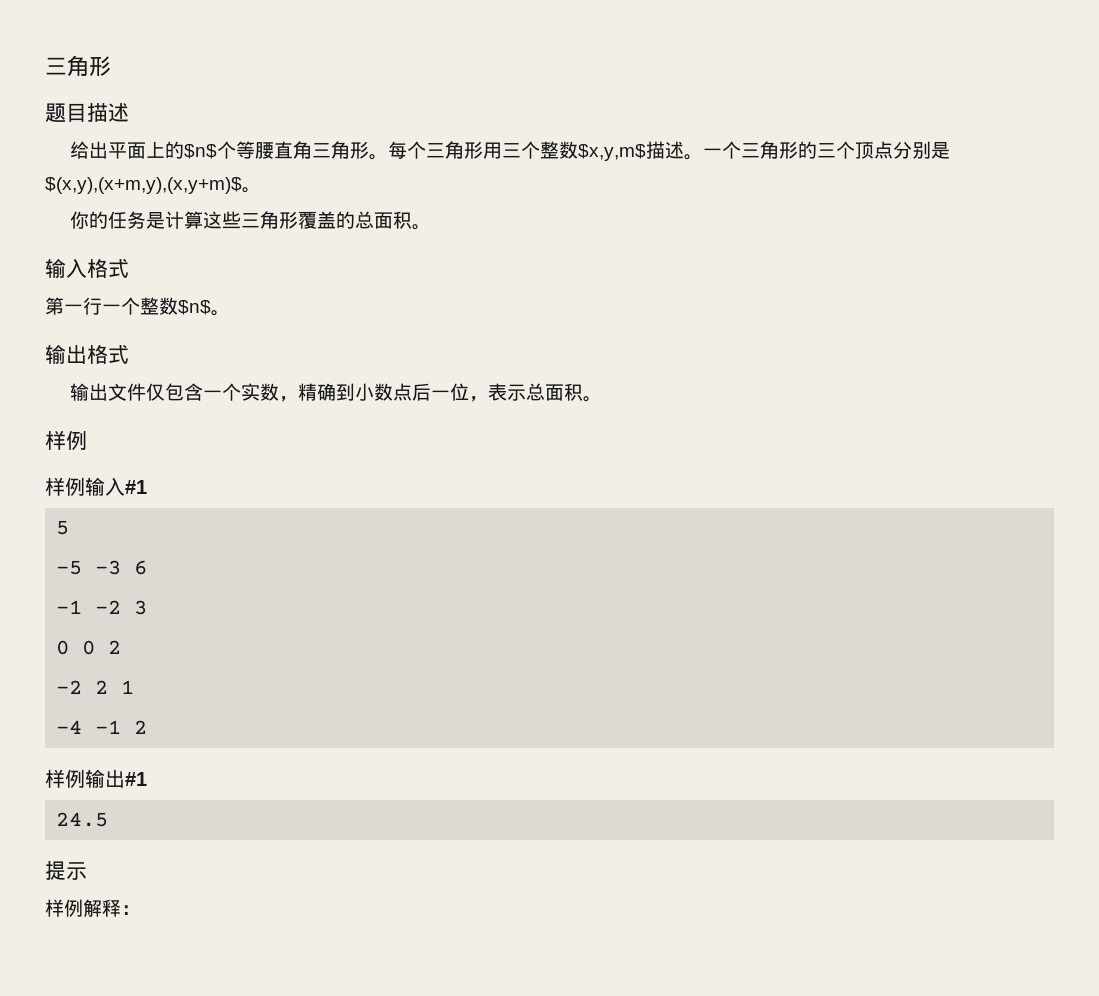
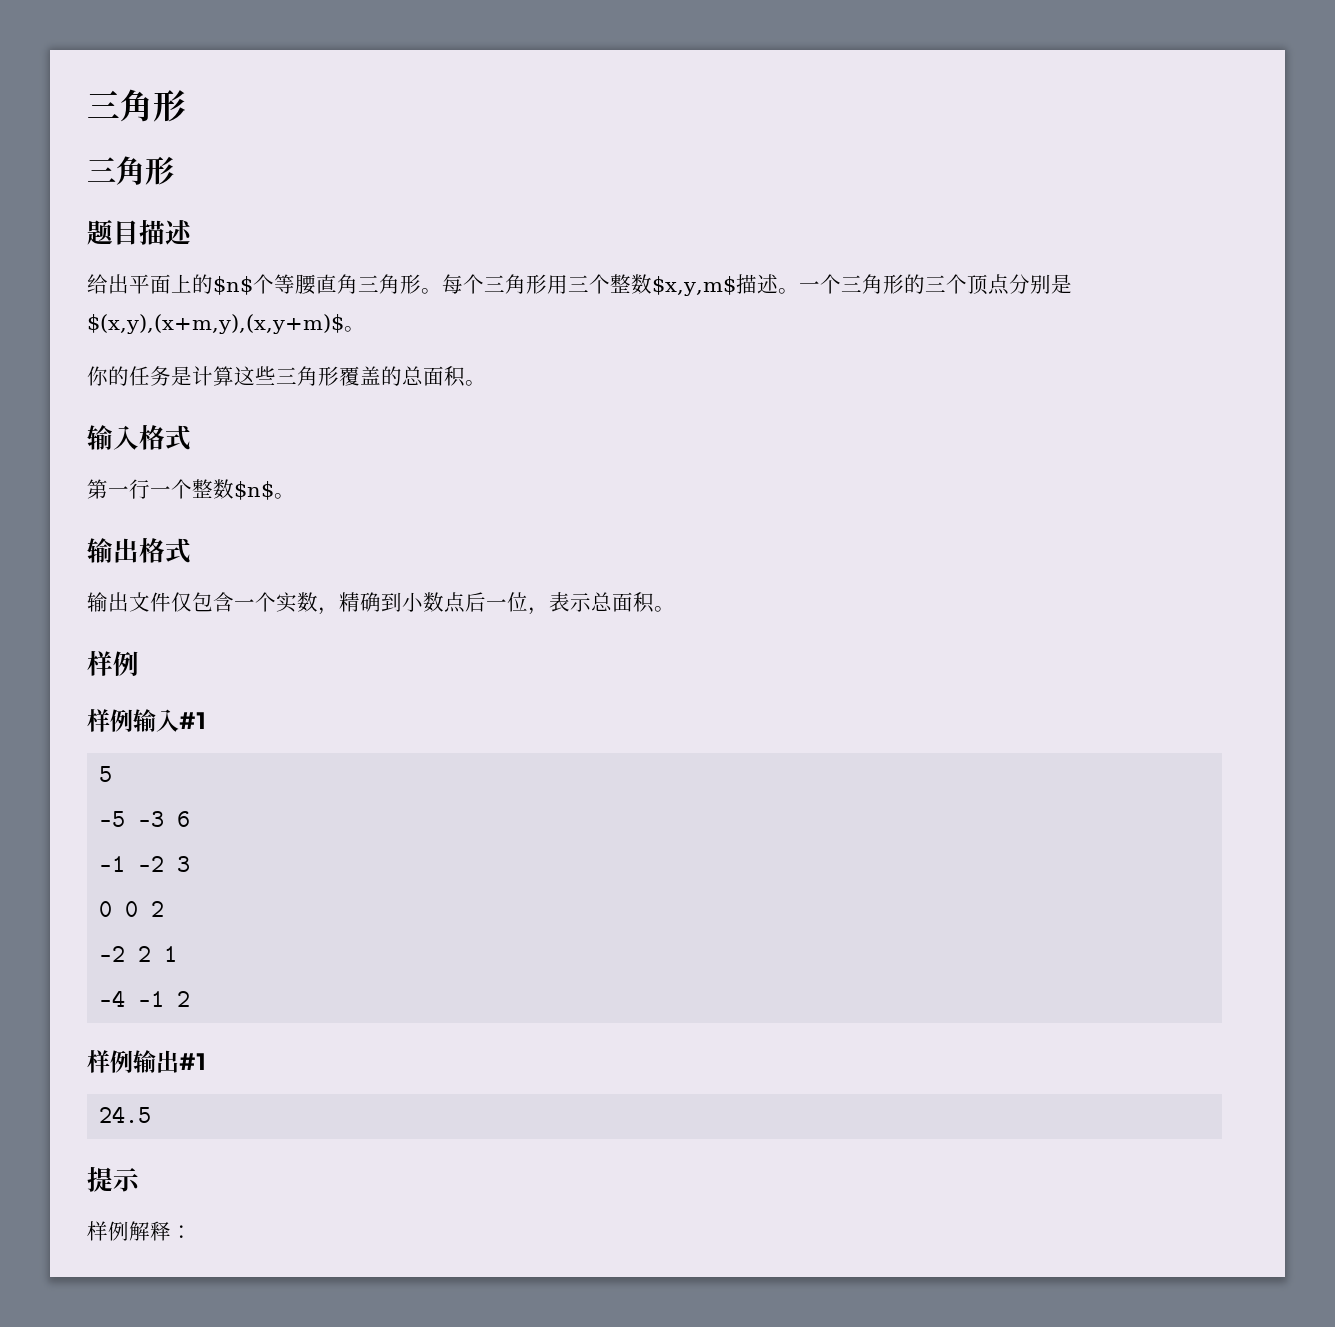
[45,55,111,77] 三角形 -> [87,89,186,122] [87,156,174,185] 三角形 // 三角形

